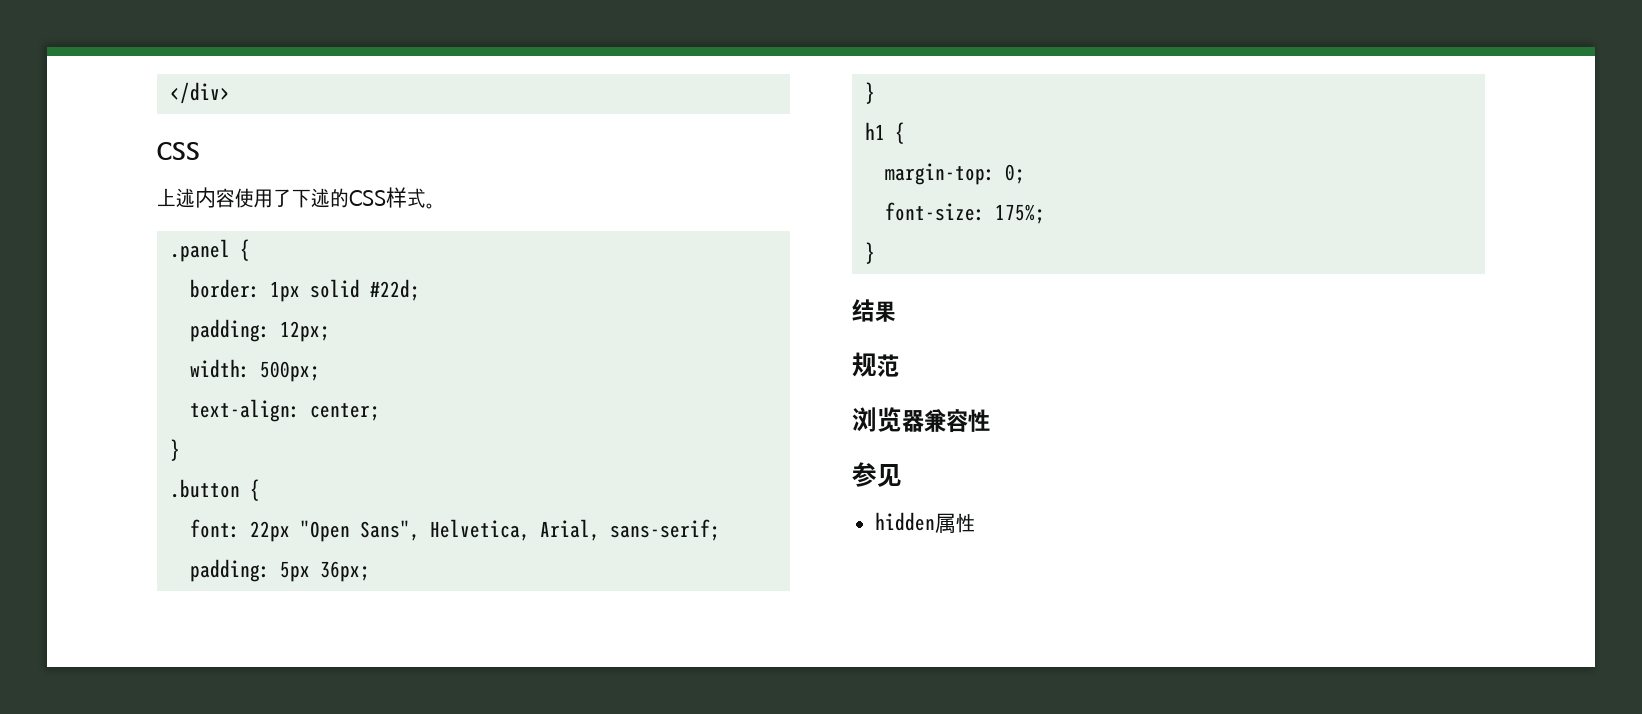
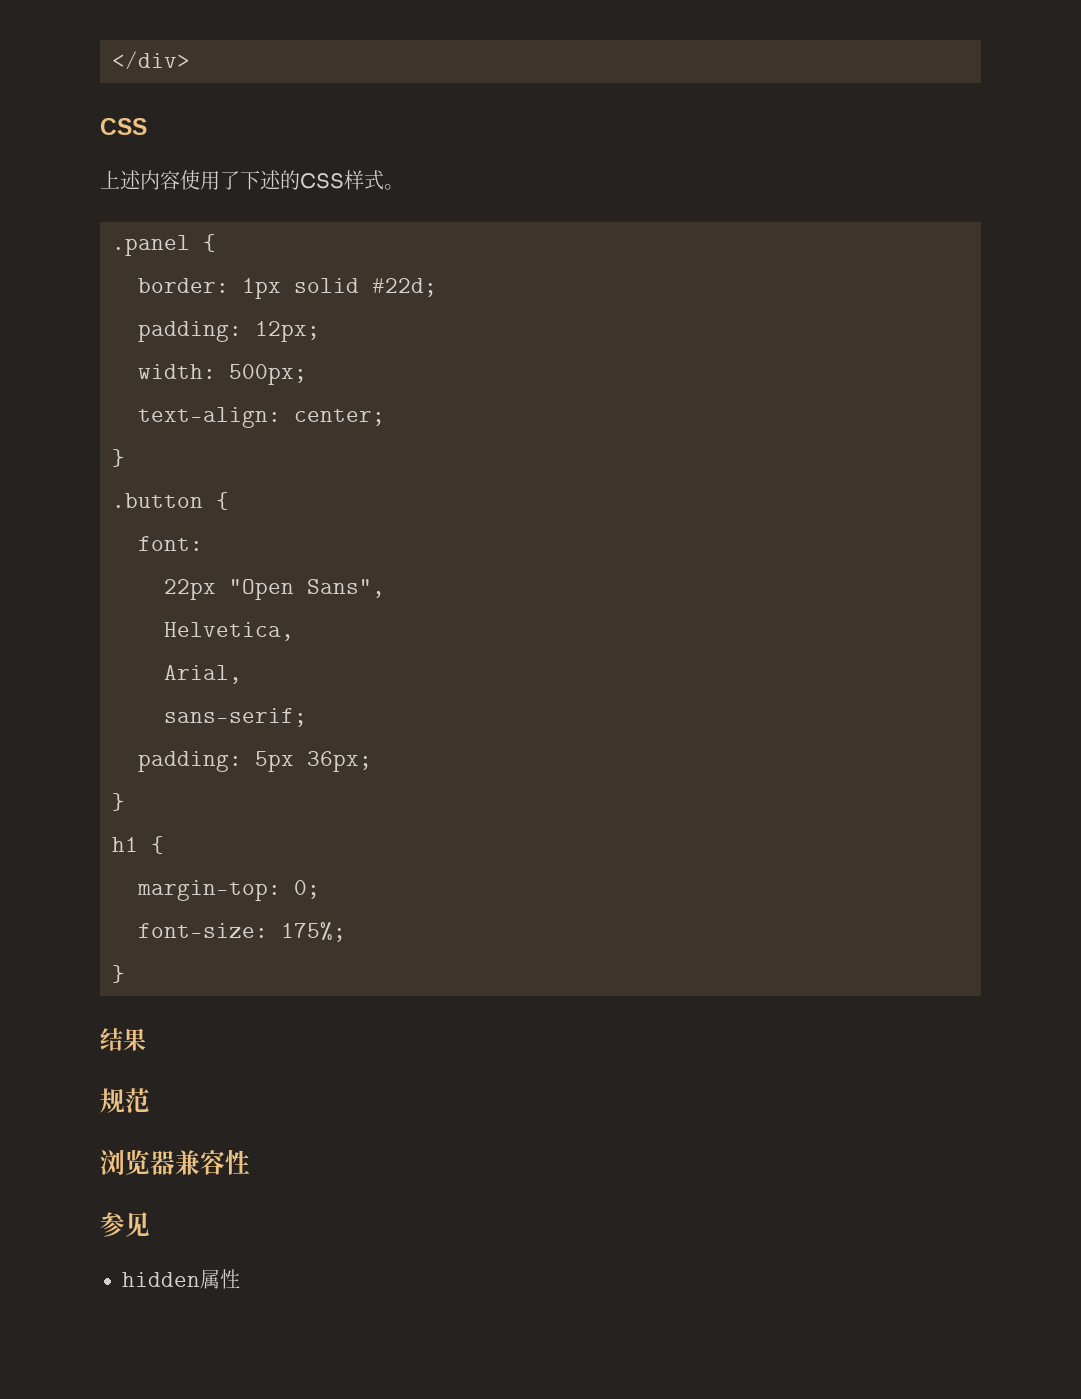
(240, 528) none -> (203, 543) //
(420, 530) none -> (385, 588) //
(530, 530) none -> (294, 631) //
(600, 530) none -> (242, 674) //

